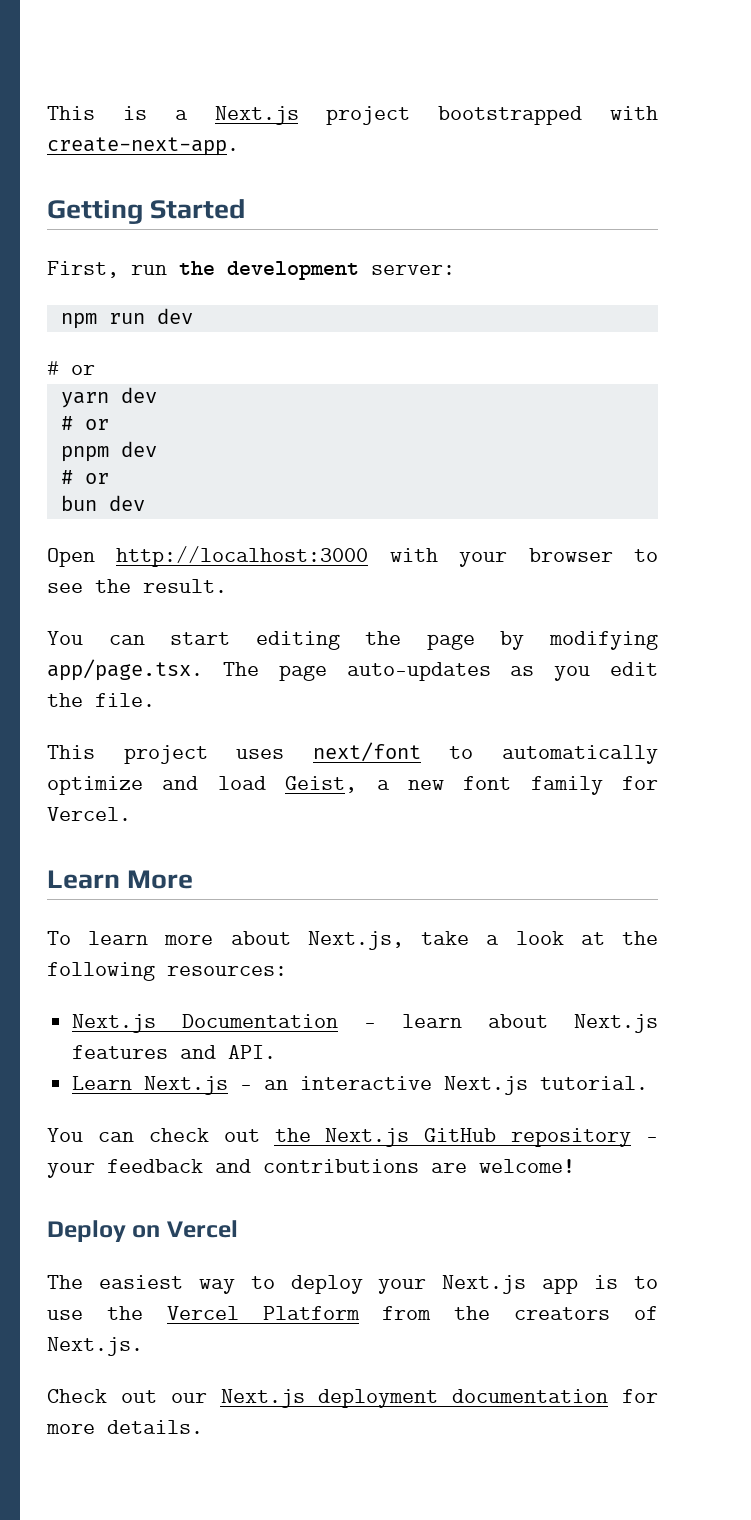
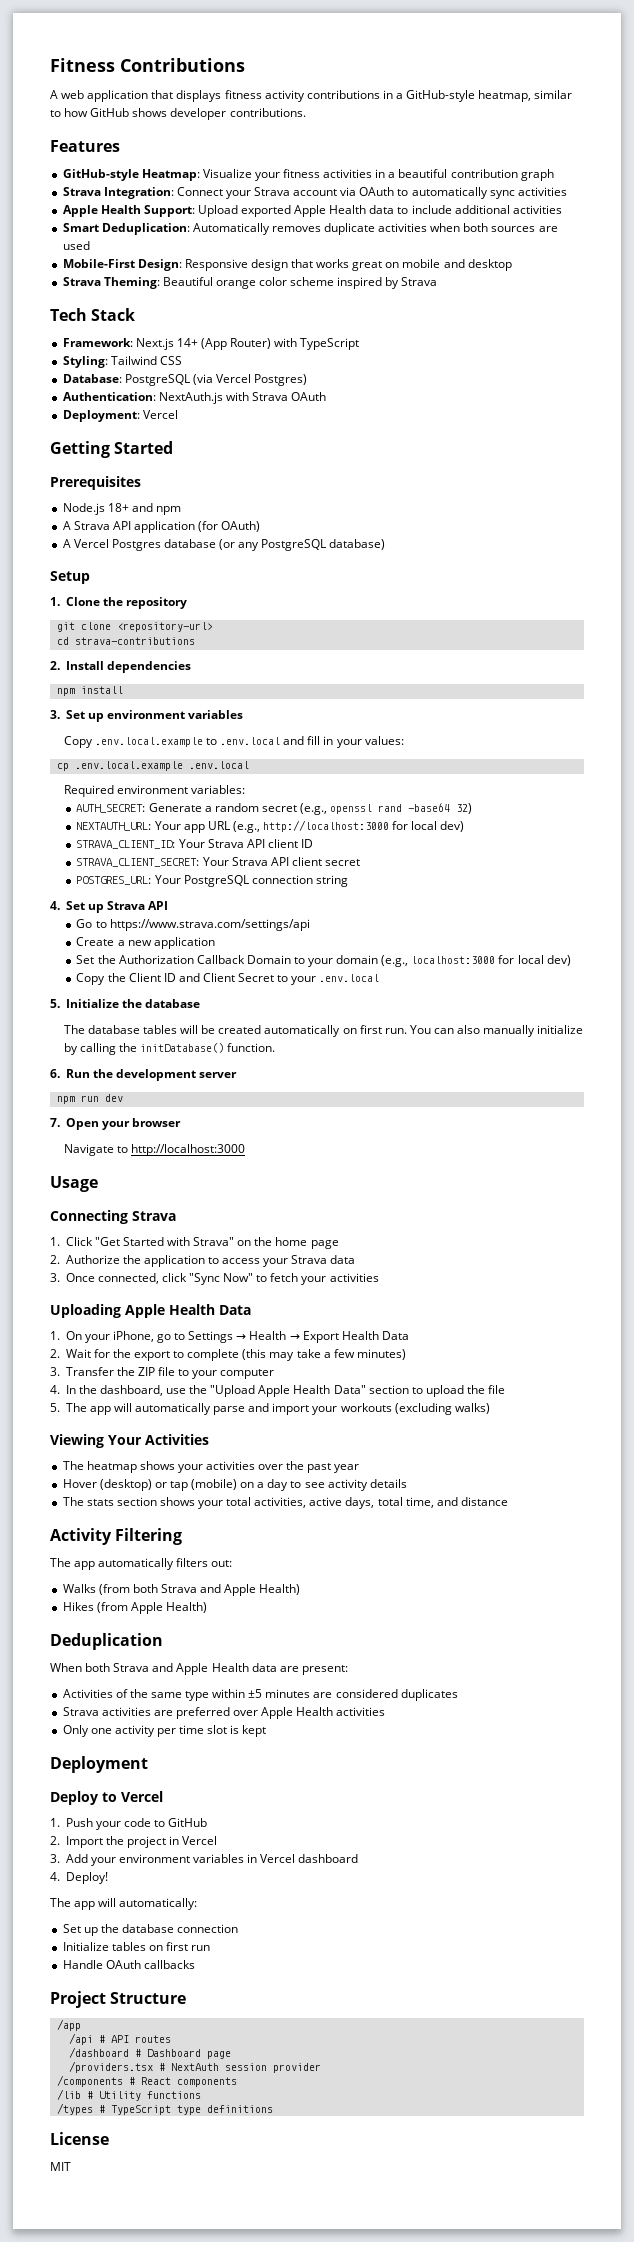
[47,106,659,125] [47,137,239,156] [47,199,246,224] [47,261,167,278] This is a Next.js project bootstrapped with create-next-app. // Getting Started // First, run -> [50,58,245,72] [50,90,573,102] [50,108,306,120] [50,140,120,152] [62,169,554,181] [62,187,567,199] [62,205,562,217] [62,223,558,235] [62,241,90,250] [62,259,512,271] [62,277,438,289] [50,308,136,321] [62,338,360,350] [62,356,182,368] [62,374,308,386] [62,392,327,404] [62,410,178,422] [50,441,174,458] [50,476,141,490] [62,503,181,515] [62,521,261,533] [62,539,386,551] [50,571,90,584] [50,597,187,609] [56,622,213,632] [56,637,195,645] [50,661,191,673] [56,686,123,696] [50,710,244,722] [63,736,404,748] [56,761,249,771] [63,785,245,797] [76,803,473,815] [76,820,465,833] [76,839,313,849] [76,857,360,867] [76,875,348,887] [50,901,169,913] [76,919,310,931] [76,937,215,949] [76,955,571,967] [76,973,380,985] [50,999,200,1008] [63,1025,584,1037] [63,1043,276,1055] [50,1069,90,1078] Fitness Contributions // A web application that displays fitness activity contributions in a GitHub-style heatmap, similar to how GitHub shows developer contributions. // Features // GitHub-style Heatmap: Visualize your fitness activities in a beautiful contribution graph // Strava Integration: Connect your Strava account via OAuth to automatically sync activities // Apple Health Support: Upload exported Apple Health data to include additional activities // Smart Deduplication: Automatically removes duplicate activities when both sources are used // Mobile-First Design: Responsive design that works great on mobile and desktop // Strava Theming: Beautiful orange color scheme inspired by Strava // Tech Stack // Framework: Next.js 14+ (App Router) with TypeScript // Styling: Tailwind CSS // Database: PostgreSQL (via Vercel Postgres) // Authentication: NextAuth.js with Strava OAuth // Deployment: Vercel // Getting Started // Prerequisites // Node.js 18+ and npm // A Strava API application (for OAuth) // A Vercel Postgres database (or any PostgreSQL database) // Setup // 1. Clone the repository // git clone <repository-url> // cd strava-contributions // 2. Install dependencies // npm install // 3. Set up environment variables // Copy .env.local.example to .env.local and fill in your values: // cp .env.local.example .env.local // Required environment variables: // AUTH_SECRET: Generate a random secret (e.g., openssl rand -base64 32) // NEXTAUTH_URL: Your app URL (e.g., http://localhost:3000 for local dev) // STRAVA_CLIENT_ID: Your Strava API client ID // STRAVA_CLIENT_SECRET: Your Strava API client secret // POSTGRES_URL: Your PostgreSQL connection string // 4. Set up Strava API // Go to https://www.strava.com/settings/api // Create a new application // Set the Authorization Callback Domain to your domain (e.g., localhost:3000 for local dev) // Copy the Client ID and Client Secret to your .env.local // 5. Initialize the database // The database tables will be created automatically on first run. You can also manually initialize by calling the initDatabase() function. // 6. Run
[371,265,455,275] server: -> [199,1072,238,1078] server
[47,361,95,375] [60,387,157,408] [60,416,109,430] [60,441,157,462] [60,470,109,484] [60,495,145,511] [47,546,658,567] [47,579,227,593] [47,631,658,650] [47,659,658,681] [47,693,155,707] [47,742,658,764] [47,776,658,795] [47,807,131,821] [47,870,194,889] [47,931,658,950] [47,962,287,981] [72,1014,658,1033] [72,1045,277,1059] [72,1076,649,1095] [47,1128,658,1147] [47,1159,575,1178] # or // yarn dev // # or // pnpm dev // # or // bun dev // Open http://localhost:3000 with your browser to see the result. // You can start editing the page by modifying app/page.tsx. The page auto-updates as you edit the file. // This project uses next/font to automatically optimize and load Geist, a new font family for Vercel. // Learn More // To learn more about Next.js, take a look at the following resources: // Next.js Documentation - learn about Next.js features and API. // Learn Next.js - an interactive Next.js tutorial. // You can check out the Next.js GitHub repository - your feedback and contributions are welcome! -> [50,1118,181,1130] [63,1144,245,1156] [50,1176,98,1192] [50,1210,176,1224] [50,1237,339,1249] [50,1255,356,1267] [50,1273,379,1285] [50,1304,251,1318] [50,1331,409,1343] [50,1349,406,1361] [50,1367,275,1379] [50,1385,506,1397] [50,1403,490,1415] [50,1434,209,1448] [62,1461,360,1473] [62,1479,407,1491] [62,1497,508,1509] [50,1528,183,1545] [50,1558,233,1570] [62,1584,301,1596] [62,1602,207,1614] [50,1633,163,1650] [50,1663,348,1675] [62,1689,458,1701] [62,1707,386,1719] [62,1725,267,1737] [50,1756,148,1773] 7. Open your browser // Navigate to http://localhost:3000 // Usage // Connecting Strava // 1. Click "Get Started with Strava" on the home page // 2. Authorize the application to access your Strava data // 3. Once connected, click "Sync Now" to fetch your activities // Uploading Apple Health Data // 1. On your iPhone, go to Settings → Health → Export Health Data // 2. Wait for the export to complete (this may take a few minutes) // 3. Transfer the ZIP file to your computer // 4. In the dashboard, use the "Upload Apple Health Data" section to upload the file // 5. The app will automatically parse and import your workouts (excluding walks) // Viewing Your Activities // The heatmap shows your activities over the past year // Hover (desktop) or tap (mobile) on a day to see activity details // The stats section shows your total activities, active days, total time, and distance // Activity Filtering // The app automatically filters out: // Walks (from both Strava and Apple Health) // Hikes (from Apple Health) // Deduplication // When both Strava and Apple Health data are present: // Activities of the same type within ±5 minutes are considered duplicates // Strava activities are preferred over Apple Health activities // Only one activity per time slot is kept // Deployment
[132,1220,238,1238] [47,1275,659,1294] [47,1306,658,1320] [47,1337,143,1356] [47,1389,658,1408] [46,1420,203,1434] on Vercel // The easiest way to deploy your Next.js app is to use the Vercel Platform from the creators of Next.js. // Check out our Next.js deployment documentation for more details. -> [102,1791,163,1802] [50,1818,208,1830] [50,1836,218,1848] [50,1854,359,1866] [50,1872,108,1884] [50,1898,198,1910] [62,1924,239,1936] [62,1942,211,1951] [62,1960,195,1969] [50,1991,187,2008] [56,2019,81,2031] [68,2033,171,2045] [68,2047,231,2059] [68,2061,321,2073] [56,2075,237,2087] [56,2089,201,2101] [56,2103,273,2115] [50,2132,109,2145] [50,2162,71,2171] to Vercel // 1. Push your code to GitHub // 2. Import the project in Vercel // 3. Add your environment variables in Vercel dashboard // 4. Deploy! // The app will automatically: // Set up the database connection // Initialize tables on first run // Handle OAuth callbacks // Project Structure // /app // /api # API routes // /dashboard # Dashboard page // /providers.tsx # NextAuth session provider // /components # React components // /lib # Utility functions // /types # TypeScript type definitions // License // MIT

